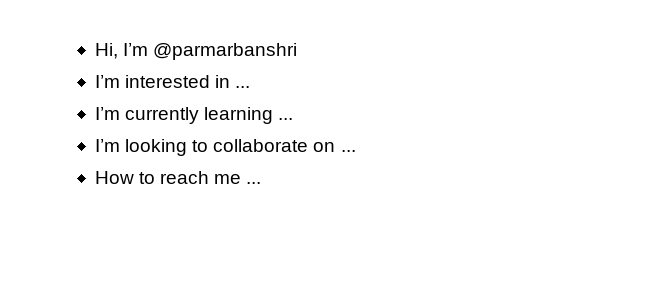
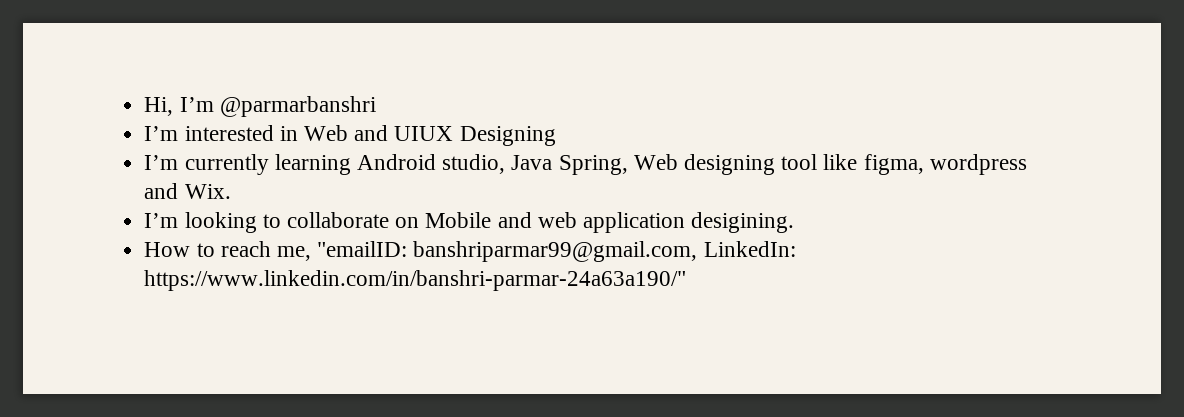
[235,86,251,88] ... -> [303,125,556,146] Web and UIUX Designing
[278,118,294,120] ... -> [356,154,1027,175] [144,183,231,199] Android studio, Java Spring, Web designing tool like figma, wordpress and Wix.
[340,150,356,152] [94,171,262,184] ... // How to reach me ... -> [425,212,795,233] [144,241,796,262] [144,270,687,291] Mobile and web application desigining. // How to reach me, "emailID: banshriparmar99@gmail.com, LinkedIn: https://www.linkedin.com/in/banshri-parmar-24a63a190/"

